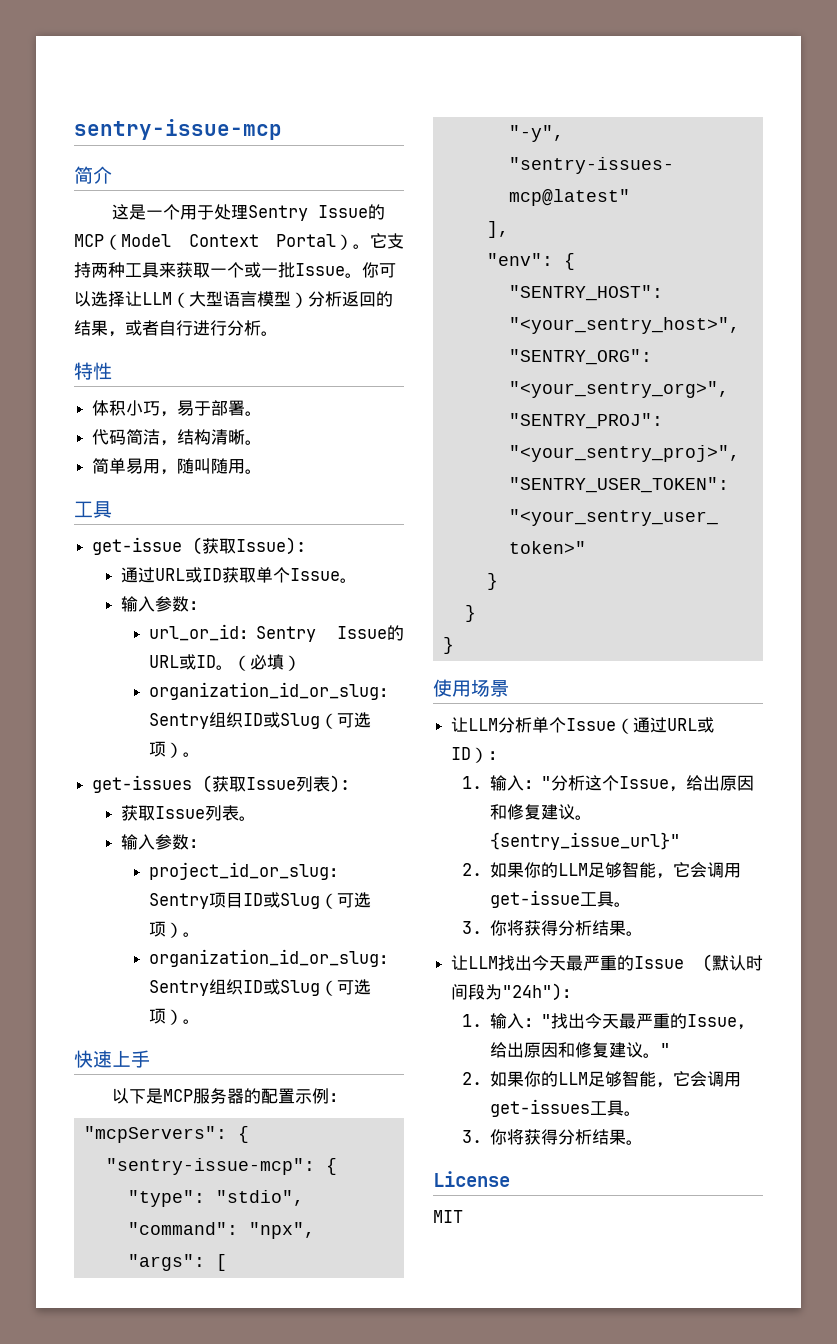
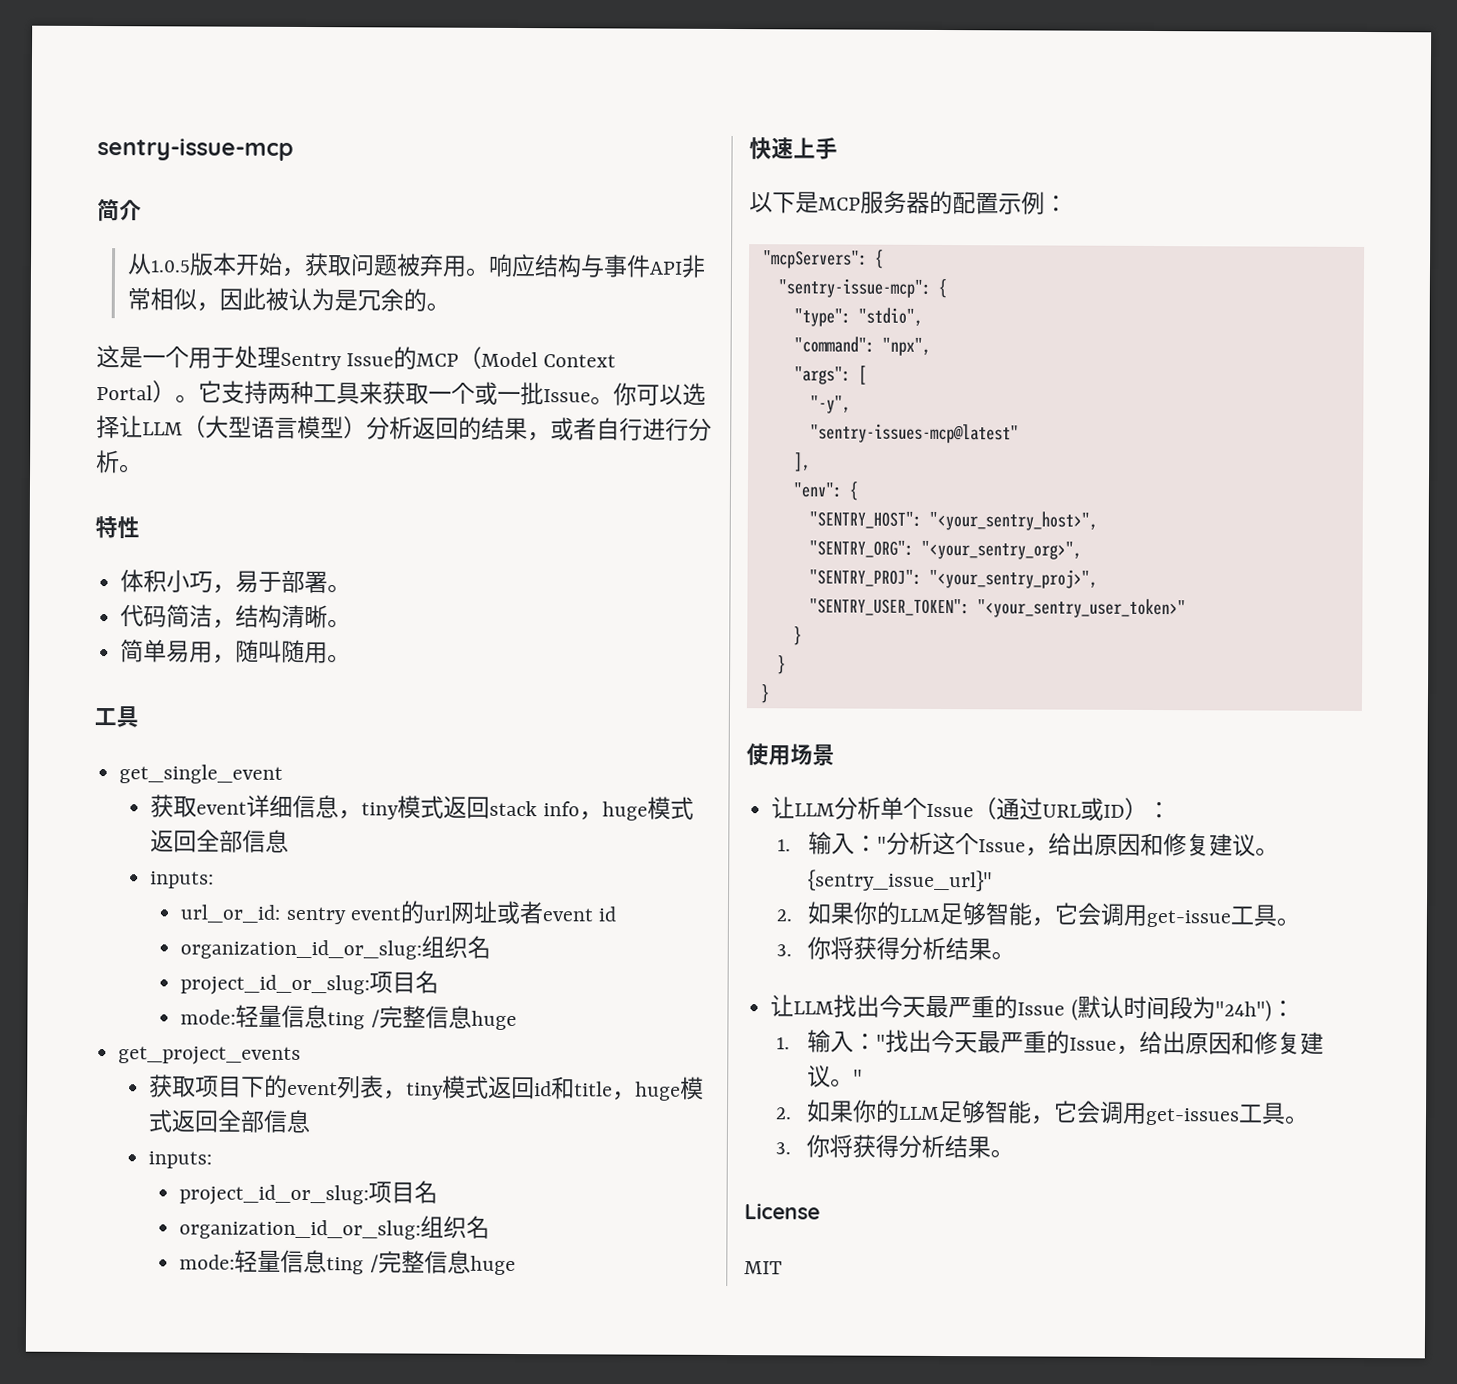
(112, 175) none -> [127,252,707,278] [127,287,451,312] // 从1.0.5版本开始，获取问题被弃用。响应结构与事件API非常相似，因此被认为是冗余的。
[92,537,307,555] [120,567,357,583] [120,596,206,612] [149,624,404,642] [149,654,302,671] [149,682,397,700] [149,712,372,729] [149,741,201,758] [92,775,351,793] [120,805,256,821] [120,834,206,850] [149,862,347,880] [149,892,372,909] [149,921,201,938] [149,949,397,967] [149,979,372,996] [149,1008,201,1025] get-issue (获取Issue): // 通过URL或ID获取单个Issue。 // 输入参数： // url_or_id：Sentry Issue的URL或ID。（必填） // organization_id_or_slug：Sentry组织ID或Slug（可选项）。 // get-issues (获取Issue列表): // 获取Issue列表。 // 输入参数： // project_id_or_slug：Sentry项目ID或Slug（可选项）。 // organization_id_or_slug：Sentry组织ID或Slug（可选项）。 -> [119,764,284,784] [150,794,694,821] [150,829,290,853] [150,871,215,889] [180,900,617,925] [180,935,492,960] [180,970,440,996] [180,1004,517,1031] [118,1046,302,1065] [149,1074,705,1101] [148,1109,312,1134] [148,1151,213,1169] [179,1180,439,1206] [179,1215,491,1240] [179,1249,516,1276] get_single_event // 获取event详细信息，tiny模式返回stack info，huge模式返回全部信息 // inputs: // url_or_id: sentry event的url网址或者event id // organization_id_or_slug:组织名 // project_id_or_slug:项目名 // mode:轻量信息ting /完整信息huge // get_project_events // 获取项目下的event列表，tiny模式返回id和title，huge模式返回全部信息 // inputs: // project_id_or_slug:项目名 // organization_id_or_slug:组织名 // mode:轻量信息ting /完整信息huge

